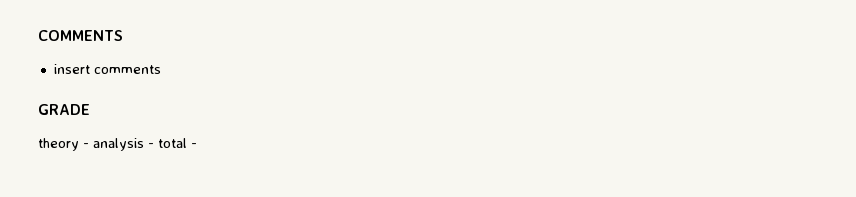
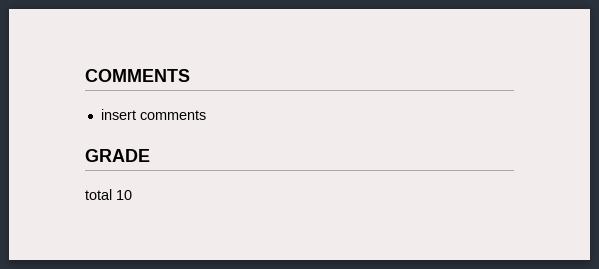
[38,138,197,151] theory - analysis - total - -> [85,189,132,200] total 10

